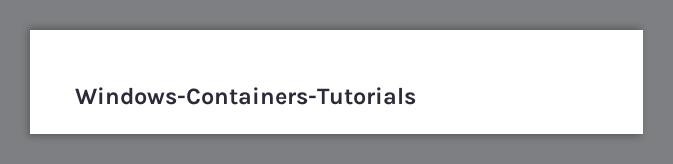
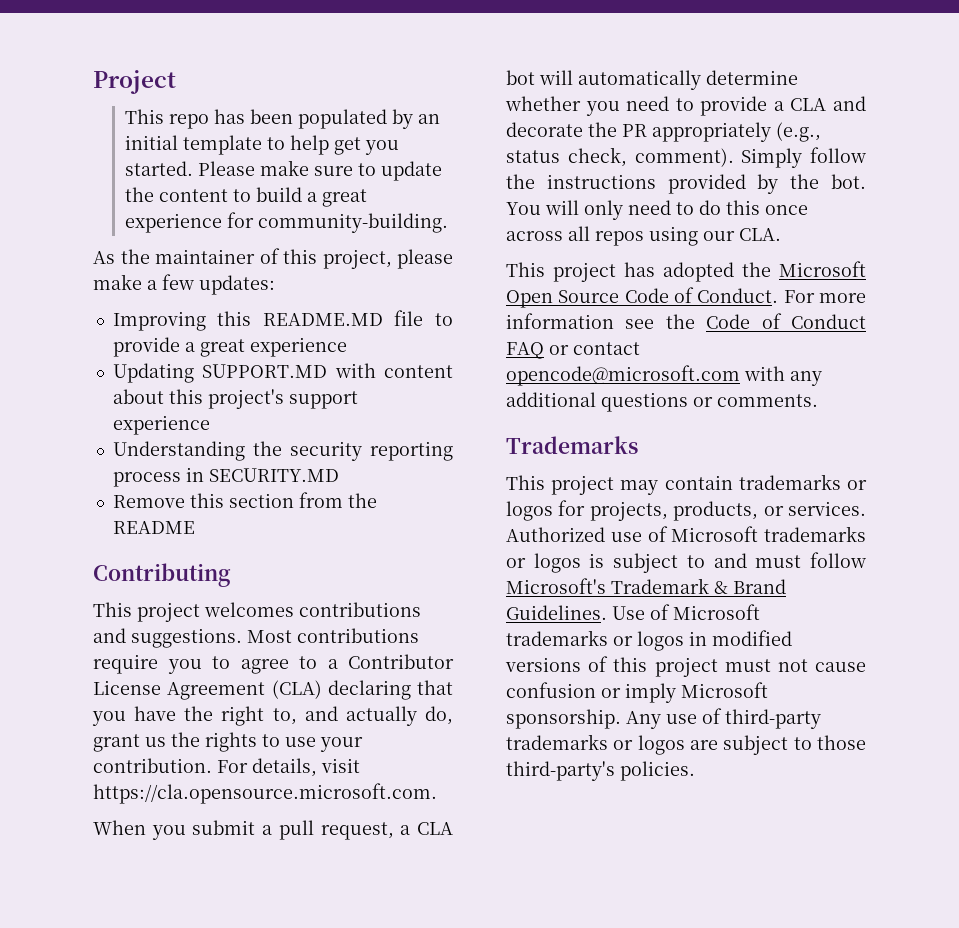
[75,87,416,105] Windows-Containers-Tutorials -> [93,70,176,94] [125,109,441,129] [125,135,400,155] [125,160,443,181] [125,187,368,207] [125,212,449,233] [93,248,453,269] [93,274,275,295] [112,310,453,331] [112,337,347,357] [112,363,453,383] [112,389,358,409] [112,415,210,435] [112,441,453,461] [112,467,339,487] [112,492,377,508] [112,521,195,534] [93,563,231,587] [93,602,421,622] [93,628,419,648] [93,654,454,674] [93,680,453,700] [92,706,453,726] [93,732,363,752] [93,758,360,777] [93,783,437,804] [93,820,454,840] [506,70,798,90] [505,96,866,116] [506,122,821,142] [506,147,866,168] [506,174,866,194] [506,200,808,220] [506,226,781,246] [506,261,866,282] [506,287,866,308] [506,313,866,329] [506,342,640,359] [506,365,822,386] [506,392,818,412] [506,436,638,454] [506,474,867,495] [506,500,866,521] [506,526,866,542] [506,552,866,573] [506,578,786,594] [506,604,760,620] [506,630,792,651] [505,656,866,677] [506,682,768,703] [506,708,821,729] [506,734,866,755] [506,761,695,781] Project // This repo has been populated by an initial template to help get you started. Please make sure to update the content to build a great experience for community-building. // As the maintainer of this project, please make a few updates: // Improving this README.MD file to provide a great experience // Updating SUPPORT.MD with content about this project's support experience // Understanding the security reporting process in SECURITY.MD // Remove this section from the README // Contributing // This project welcomes contributions and suggestions. Most contributions require you to agree to a Contributor License Agreement (CLA) declaring that you have the right to, and actually do, grant us the rights to use your contribution. For details, visit https://cla.opensource.microsoft.com. // When you submit a pull request, a CLA bot will automatically determine whether you need to provide a CLA and decorate the PR appropriately (e.g., status check, comment). Simply follow the instructions provided by the bot. You will only need to do this once across all repos using our CLA. // This project has adopted the Microsoft Open Source Code of Conduct. For more information see the Code of Conduct FAQ or contact opencode@microsoft.com with any additional questions or comments. // Trademarks // This project may contain trademarks or logos for projects, products, or services. Authorized use of Microsoft trademarks or logos is subject to and must follow Microsoft's Trademark & Brand Guidelines. Use of Microsoft trademarks or logos in modified versions of this project must not cause confusion or imply Microsoft sponsorship. Any use of third-party trademarks or logos are subject to those third-party's policies.

